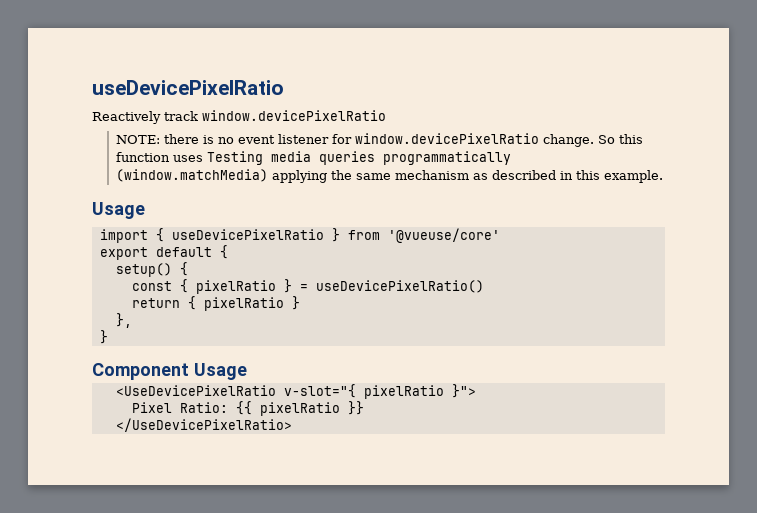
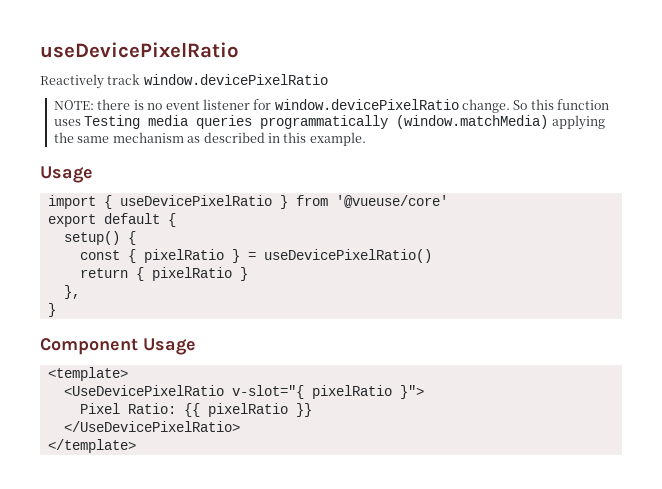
(247, 371) none -> [47,367,128,381] // <template>
(292, 425) none -> [47,439,136,453] // </template>

